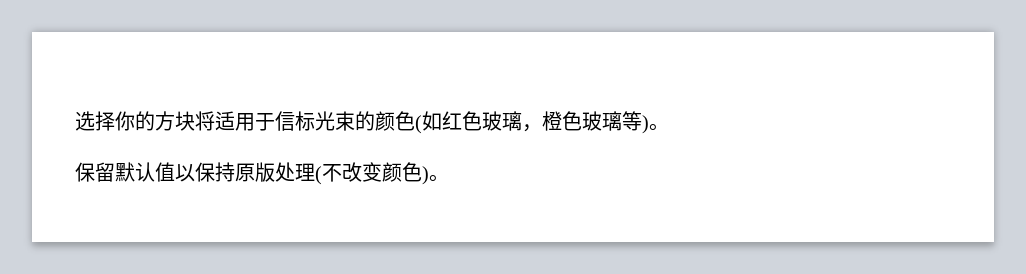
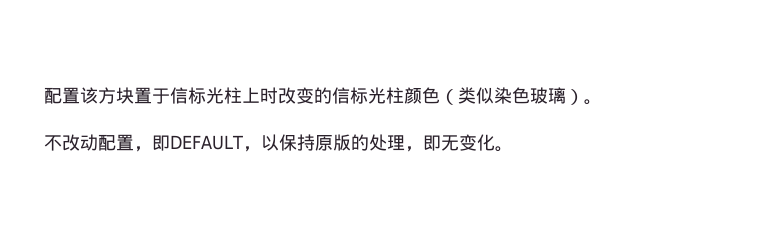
[75,111,669,134] [75,162,429,185] 选择你的方块将适用于信标光束的颜色(如红色玻璃，橙色玻璃等)。 // 保留默认值以保持原版处理(不改变颜色) -> [44,87,602,105] [44,134,495,152] 配置该方块置于信标光柱上时改变的信标光柱颜色（类似染色玻璃）。 // 不改动配置，即DEFAULT，以保持原版的处理，即无变化

